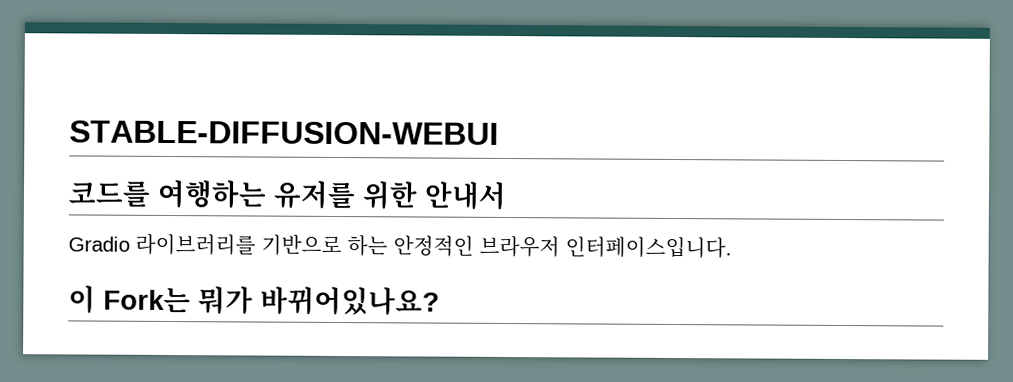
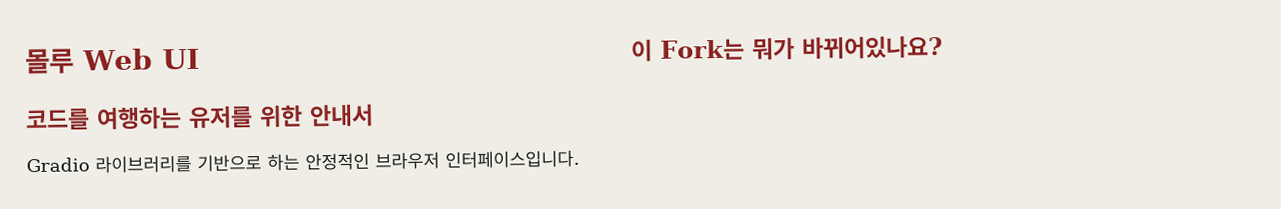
[69,120,499,145] STABLE-DIFFUSION-WEBUI -> [25,48,200,75] 몰루 Web UI

